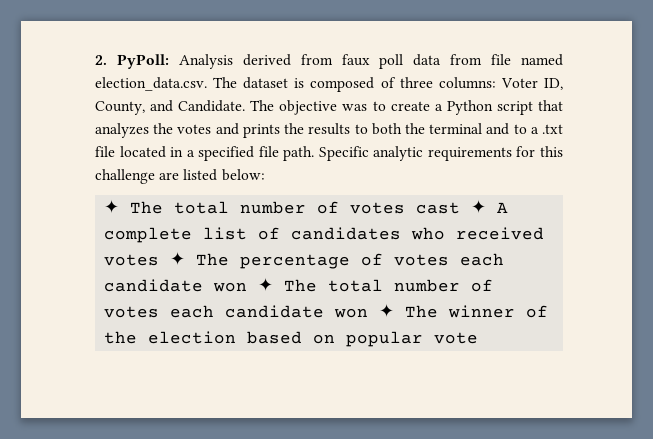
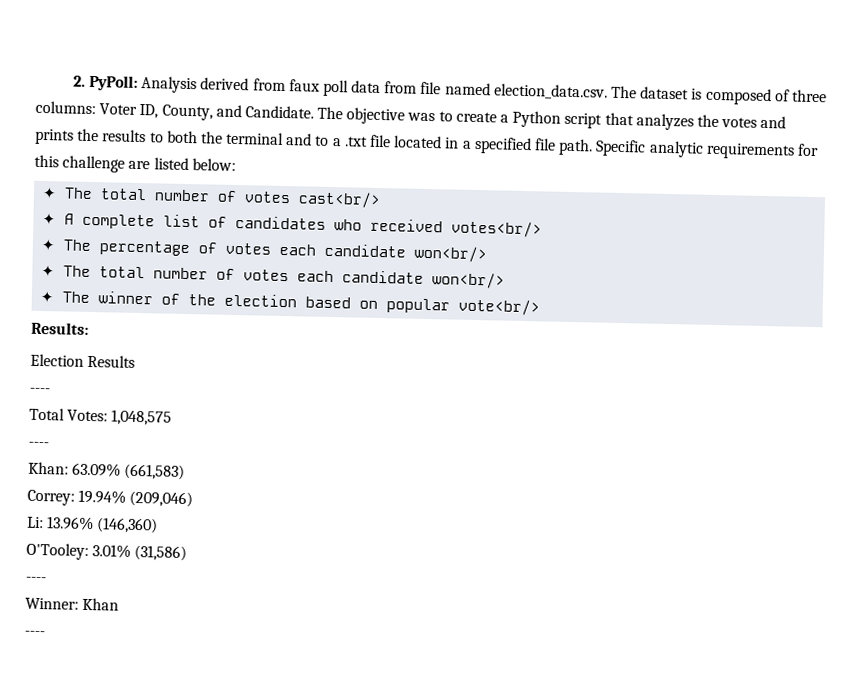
[416,202,461,214] cast -> [298,191,382,209] cast<br/> //
[104,254,160,266] votes -> [451,220,543,238] votes<br/> //
[213,282,248,292] won -> [414,245,488,263] won<br/> //
[334,308,369,318] won -> [432,272,506,289] won<br/> //
[434,332,479,344] vote -> [458,298,541,316] [31,321,89,335] [30,353,136,368] [29,387,50,394] [29,407,173,426] [28,441,49,448] [28,461,186,481] [27,489,194,508] [27,516,159,534] [26,542,188,562] [25,576,47,583] [25,597,120,611] [24,630,45,637] vote<br/> // Results: // Election Results // ---- // Total Votes: 1,048,575 // ---- // Khan: 63.09% (661,583) // Correy: 19.94% (209,046) // Li: 13.96% (146,360) // O'Tooley: 3.01% (31,586) // ---- // Winner: Khan // ----

